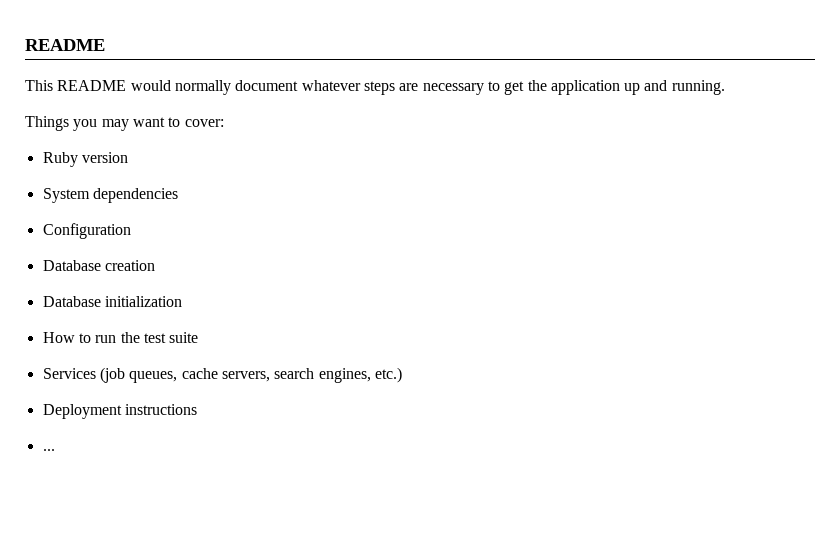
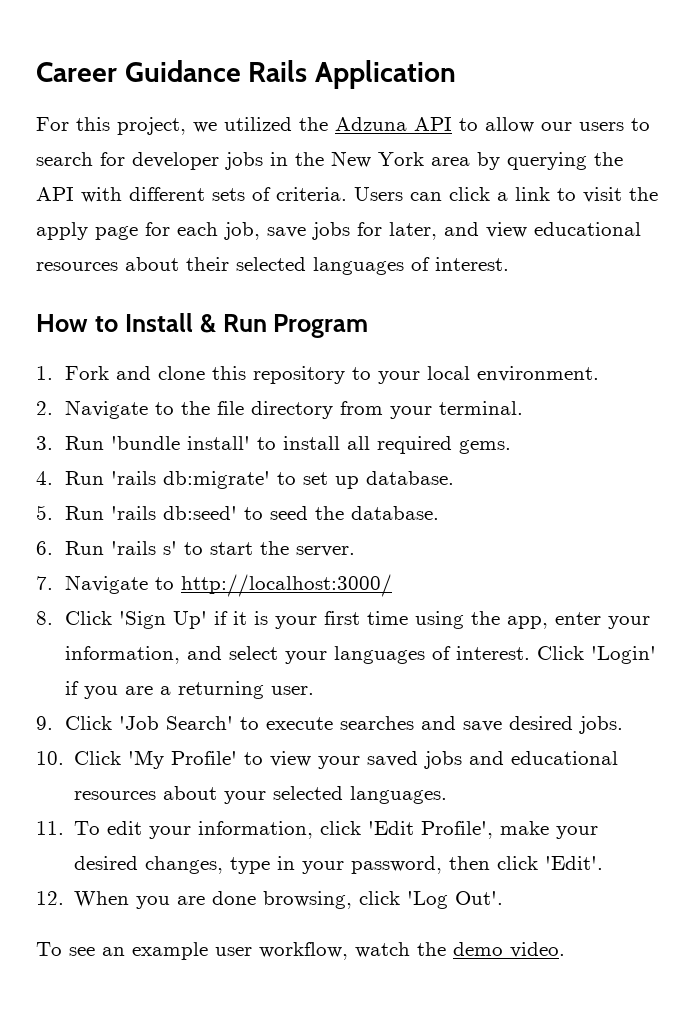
[25,39,105,51] [25,80,725,95] [25,116,224,131] [42,152,128,167] [42,188,178,203] [42,223,131,239] [42,260,155,271] [42,296,182,307] [42,332,199,343] [42,367,402,383] [42,404,197,419] [42,449,55,451] README // This README would normally document whatever steps are necessary to get the application up and running. // Things you may want to cover: // Ruby version // System dependencies // Configuration // Database creation // Database initialization // How to run the test suite // Services (job queues, cache servers, search engines, etc.) // Deployment instructions // ... -> [36,60,457,89] [36,117,650,135] [36,151,623,170] [36,187,658,203] [36,222,641,240] [36,257,509,275] [36,313,369,338] [36,366,599,384] [36,400,523,419] [36,436,511,454] [36,471,454,489] [36,505,439,520] [36,541,355,557] [36,574,392,597] [36,611,650,629] [64,646,656,664] [64,681,314,699] [36,716,623,734] [36,750,619,769] [74,786,448,804] [36,821,599,839] [74,856,604,874] [36,891,504,909] [36,942,565,960] Career Guidance Rails Application // For this project, we utilized the Adzuna API to allow our users to search for developer jobs in the New York area by querying the API with different sets of criteria. Users can click a link to visit the apply page for each job, save jobs for later, and view educational resources about their selected languages of interest. // How to Install & Run Program // 1. Fork and clone this repository to your local environment. // 2. Navigate to the file directory from your terminal. // 3. Run 'bundle install' to install all required gems. // 4. Run 'rails db:migrate' to set up database. // 5. Run 'rails db:seed' to seed the database. // 6. Run 'rails s' to start the server. // 7. Navigate to http://localhost:3000/ // 8. Click 'Sign Up' if it is your first time using the app, enter your information, and select your languages of interest. Click 'Login' if you are a returning user. // 9. Click 'Job Search' to execute searches and save desired jobs. // 10. Click 'My Profile' to view your saved jobs and educational resources about your selected languages. // 11. To edit your information, click 'Edit Profile', make your desired changes, type in your password, then click 'Edit'. // 12. When you are done browsing, click 'Log Out'. // To see an example user workflow, watch the demo video.

